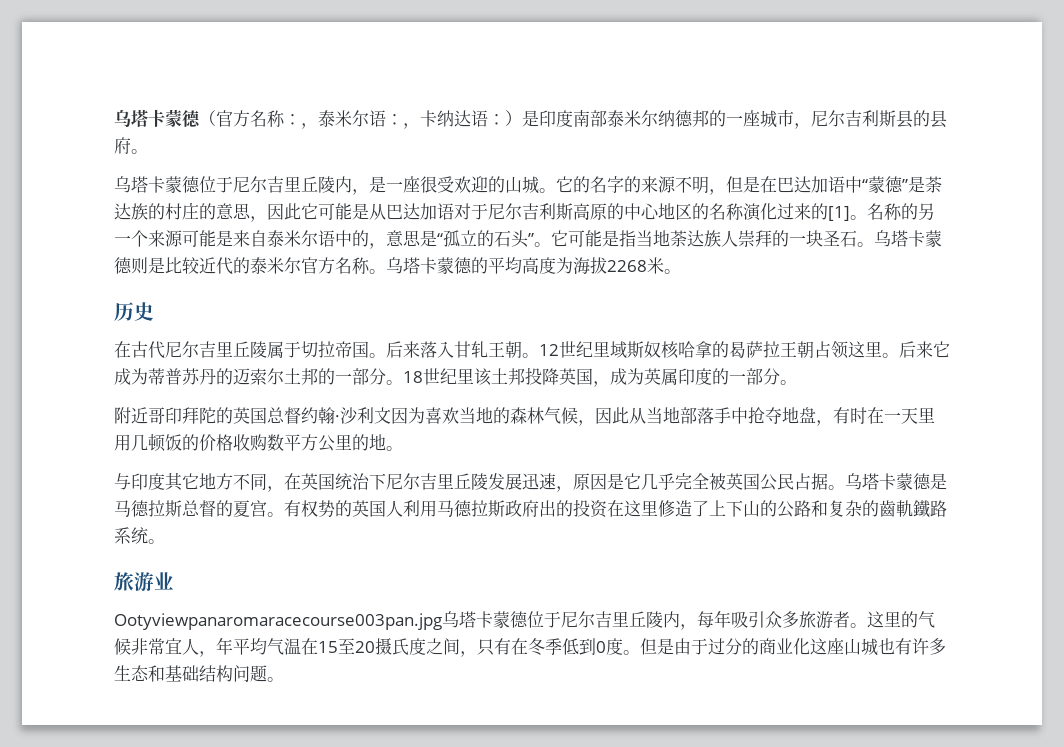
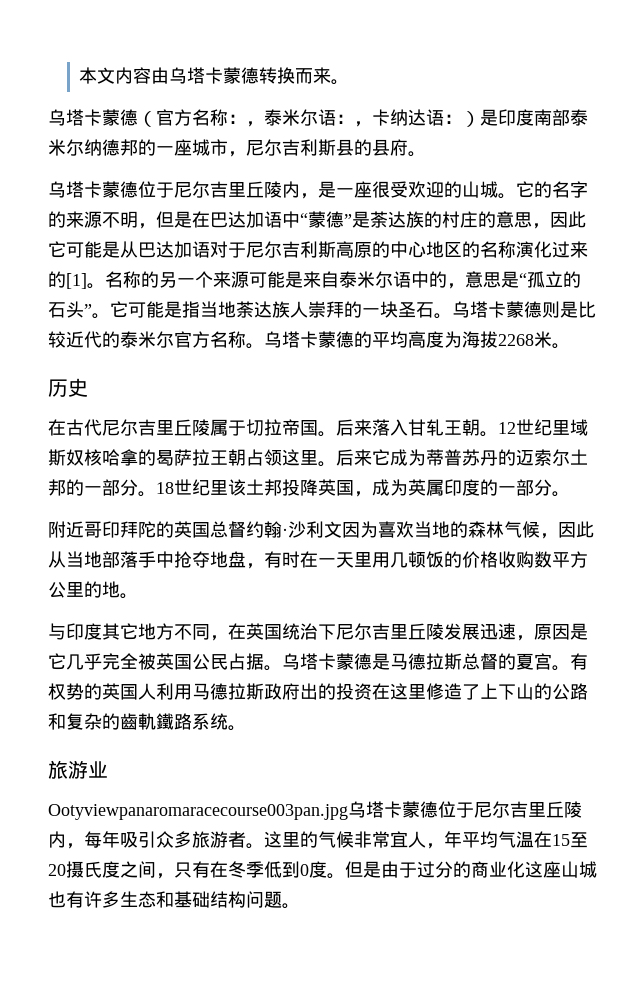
(114, 118) none -> [79,67,350,85] 本文内容由乌塔卡蒙德转换而来。 //

